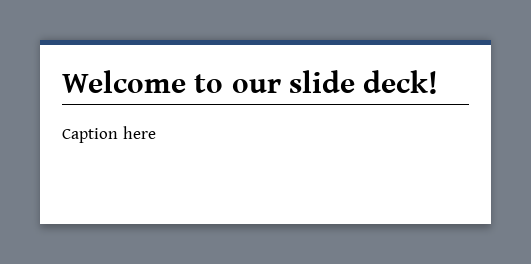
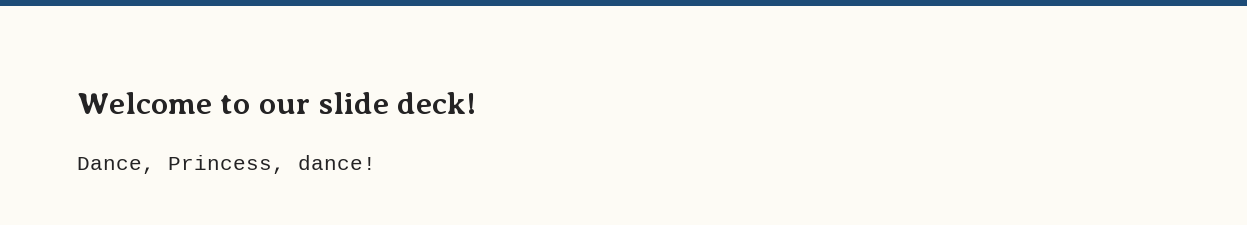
[62,126,156,143] Caption here -> [77,155,376,174] Dance, Princess, dance!

